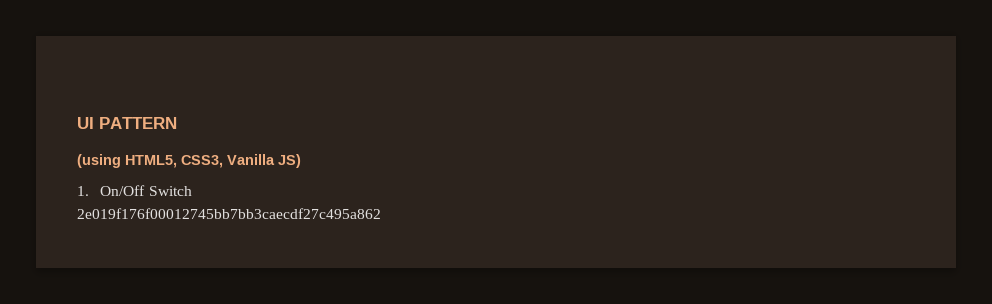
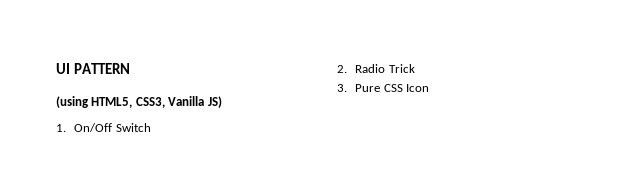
[77,208,381,219] 2e019f176f00012745bb7bb3caecdf27c495a862 -> [337,64,415,73] [337,84,429,92] 2. Radio Trick // 3. Pure CSS Icon

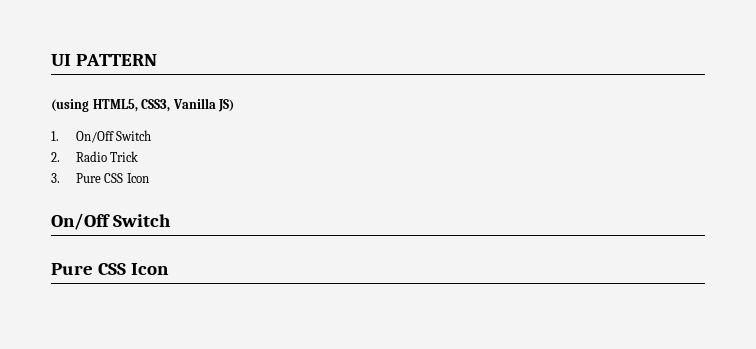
(429, 88) none -> [51,213,171,230] [51,263,169,275] // On/Off Switch // Pure CSS Icon

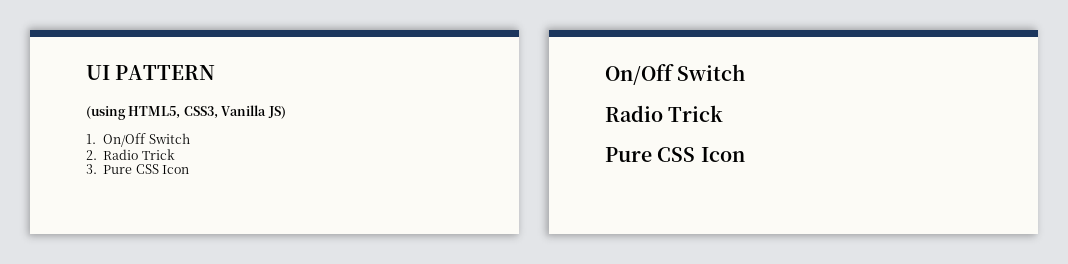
(171, 220) none -> [605,105,724,122] // Radio Trick

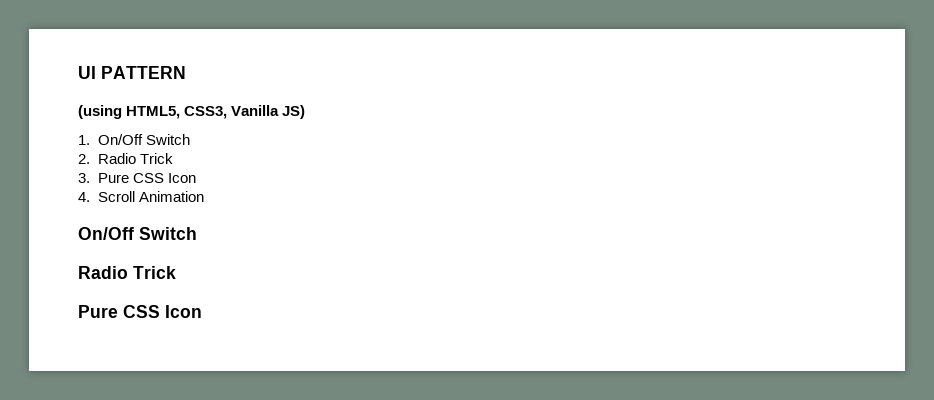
(190, 169) none -> [78,191,204,202] // 4. Scroll Animation

